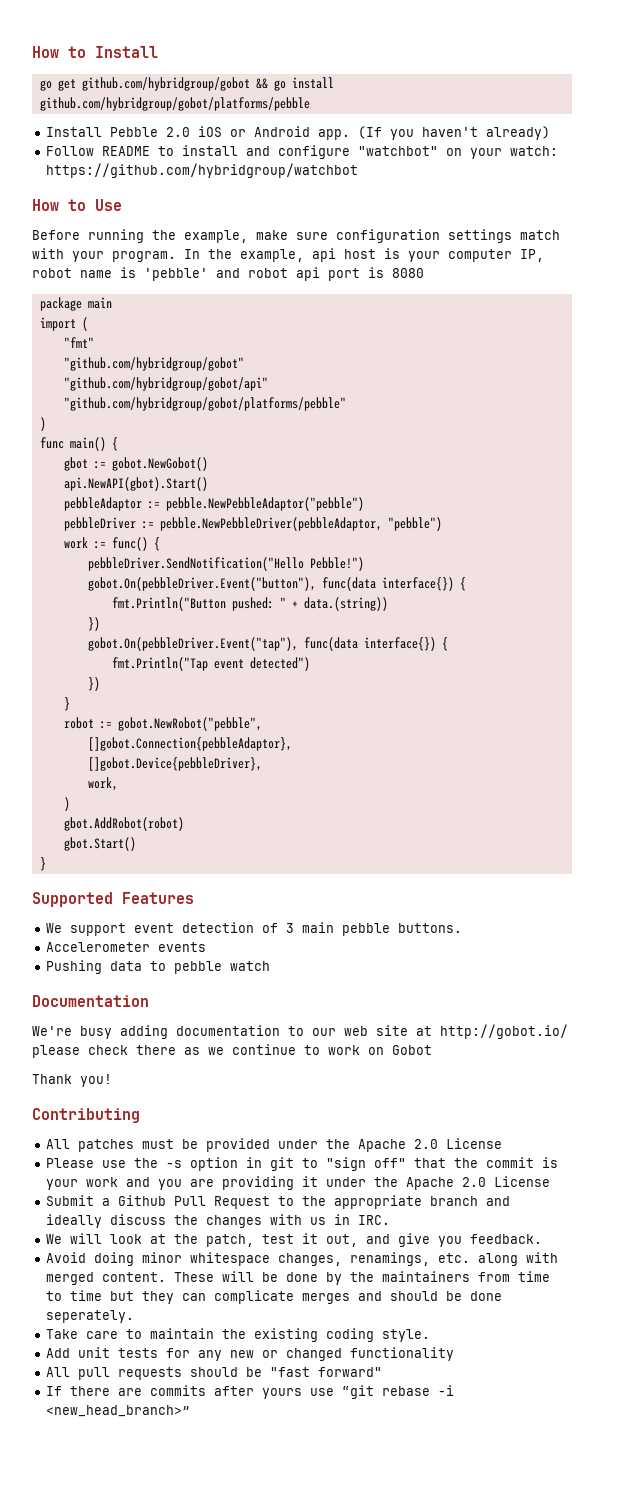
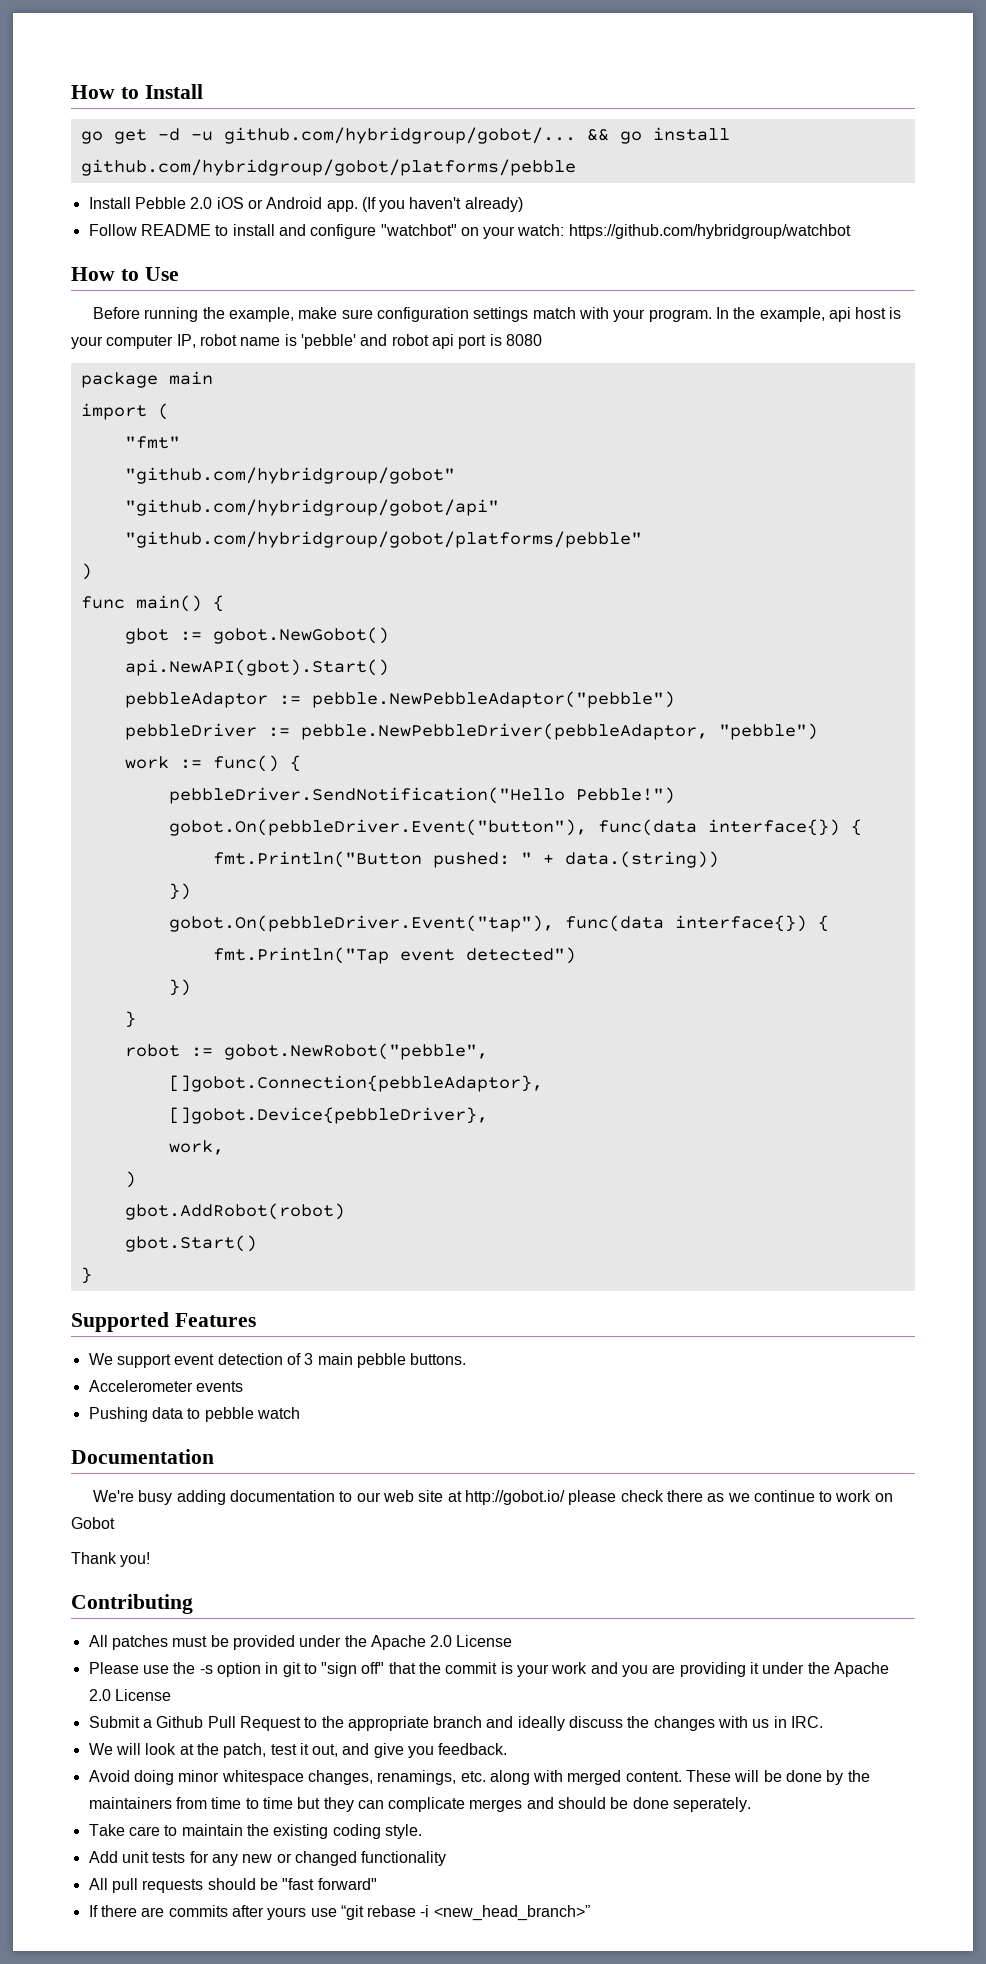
[81,77,250,91] github.com/hybridgroup/gobot -> [157,127,576,144] -d -u github.com/hybridgroup/gobot/...

